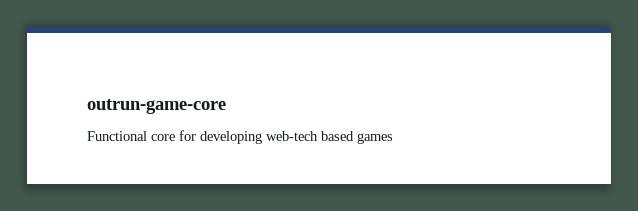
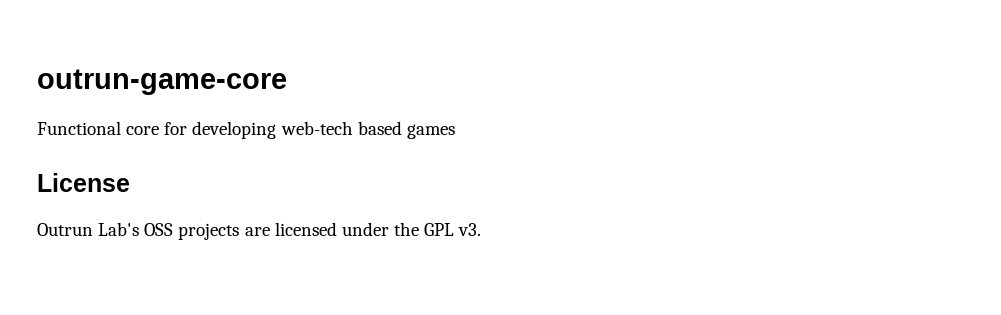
(393, 138) none -> [37,173,130,192] [37,222,482,240] // License // Outrun Lab's OSS projects are licensed under the GPL v3.

